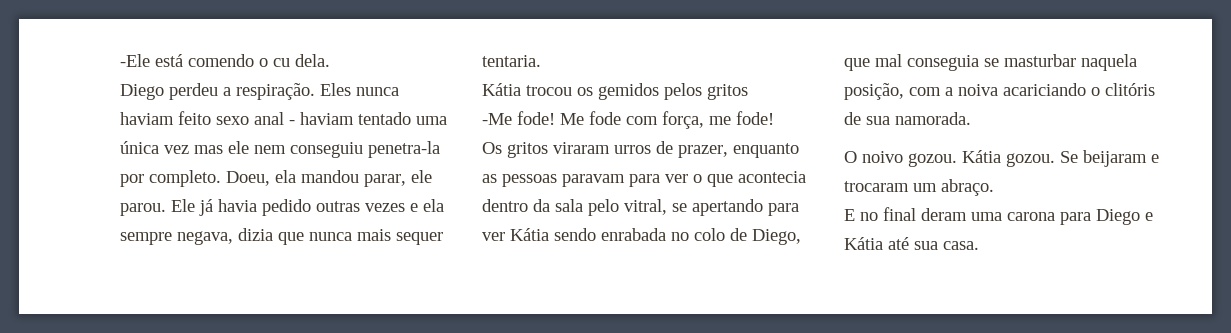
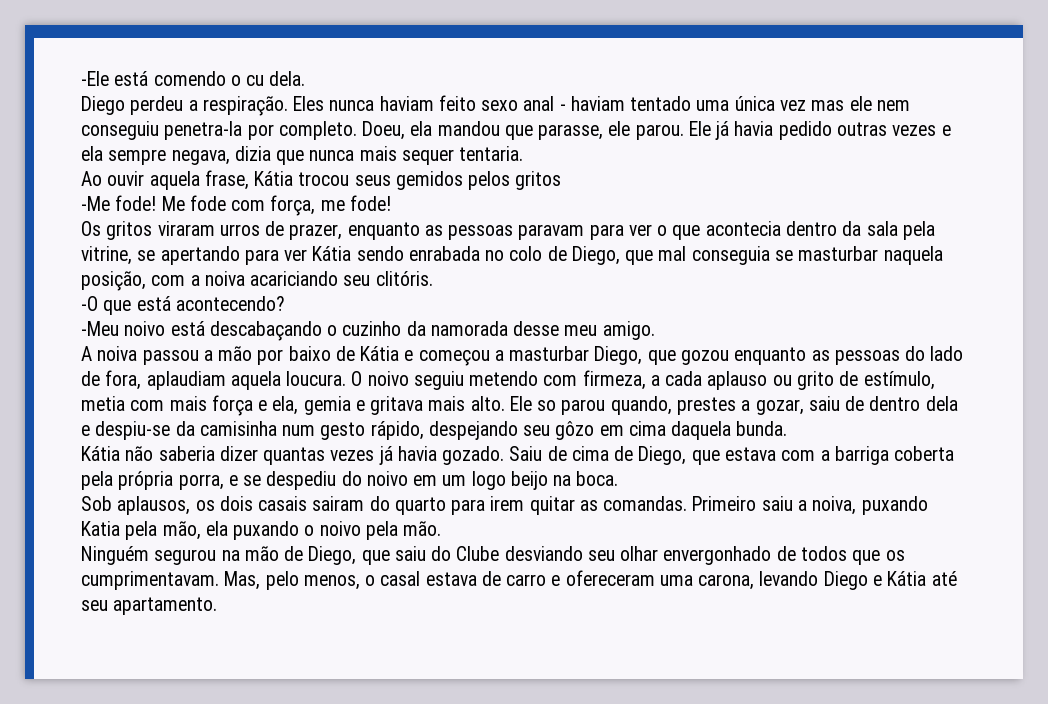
[364,174,406,187] parar, -> [504,124,604,140] que parasse,
(541, 61) none -> [81,170,249,190] Ao ouvir aquela frase,
[577,87,593,96] os -> [354,175,391,186] seus
[588,199,667,216] pelo vitral, -> [902,221,935,240] [81,246,132,265] pela vitrine,
[1091,83,1155,96] [844,112,971,125] [844,150,1159,167] [844,179,994,196] [844,207,1091,225] o clitóris de sua namorada. // O noivo gozou. Kátia gozou. Se beijaram e trocaram um abraço. // E no final deram uma carona para -> [343,271,433,286] [81,296,285,315] [81,321,655,341] [81,346,964,366] [81,370,935,390] [81,395,958,416] [81,421,788,440] [81,446,955,465] [81,471,619,490] [81,496,928,515] [81,521,442,540] [81,546,905,565] [81,570,819,590] seu clitóris. // -O que está acontecendo? // -Meu noivo está descabaçando o cuzinho da namorada desse meu amigo. // A noiva passou a mão por baixo de Kátia e começou a masturbar Diego, que gozou enquanto as pessoas do lado de fora, aplaudiam aquela loucura. O noivo seguiu metendo com firmeza, a cada aplauso ou grito de estímulo, metia com mais força e ela, gemia e gritava mais alto. Ele so parou quando, prestes a gozar, saiu de dentro dela e despiu-se da camisinha num gesto rápido, despejando seu gôzo em cima daquela bunda. // Kátia não saberia dizer quantas vezes já havia gozado. Saiu de cima de Diego, que estava com a barriga coberta pela própria porra, e se despediu do noivo em um logo beijo na boca. // Sob aplausos, os dois casais sairam do quarto para irem quitar as comandas. Primeiro saiu a noiva, puxando Katia pela mão, ela puxando o noivo pela mão. // Ninguém segurou na mão de Diego, que saiu do Clube desviando seu olhar envergonhado de todos que os cumprimentavam. Mas, pelo menos, o casal estava de carro e ofereceram uma carona, levando
[914,241,979,250] sua casa. -> [81,597,218,615] seu apartamento.

